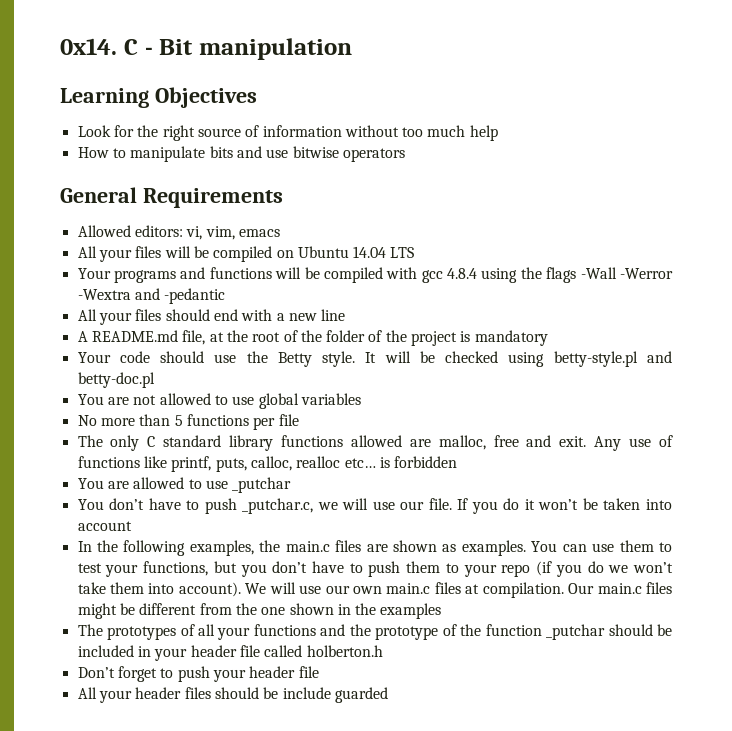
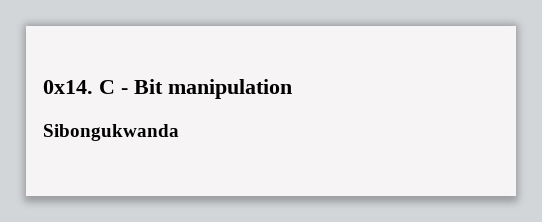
[60,87,257,108] [77,125,498,141] [77,146,405,162] [60,187,283,208] [77,225,280,240] [77,246,415,262] [77,267,673,283] [77,288,226,304] [77,309,346,325] [77,330,548,346] [77,351,672,367] [77,372,155,388] [77,393,361,409] [77,414,299,430] [77,435,673,451] [77,456,458,472] [77,477,292,493] [77,498,673,514] [77,521,132,531] [77,540,672,556] [77,561,674,577] [77,582,672,598] [77,603,442,619] [77,624,672,640] [77,645,383,661] [77,666,319,682] [77,687,388,703] Learning Objectives // Look for the right source of information without too much help // How to manipulate bits and use bitwise operators // General Requirements // Allowed editors: vi, vim, emacs // All your files will be compiled on Ubuntu 14.04 LTS // Your programs and functions will be compiled with gcc 4.8.4 using the flags -Wall -Werror -Wextra and -pedantic // All your files should end with a new line // A README.md file, at the root of the folder of the project is mandatory // Your code should use the Betty style. It will be checked using betty-style.pl and betty-doc.pl // You are not allowed to use global variables // No more than 5 functions per file // The only C standard library functions allowed are malloc, free and exit. Any use of functions like printf, puts, calloc, realloc etc… is forbidden // You are allowed to use _putchar // You don’t have to push _putchar.c, we will use our file. If you do it won’t be taken into account // In the following examples, the main.c files are shown as examples. You can use them to test your functions, but you don’t have to push them to your repo (if you do we won’t take them into account). We will use our own main.c files at compilation. Our main.c files might be different from the one shown in the examples // The prototypes of all your functions and the prototype of the function _putchar should be included in your header file called holberton.h // Don’t forget to push your header file // All your header files should be include guarded -> [43,124,179,141] Sibongukwanda

